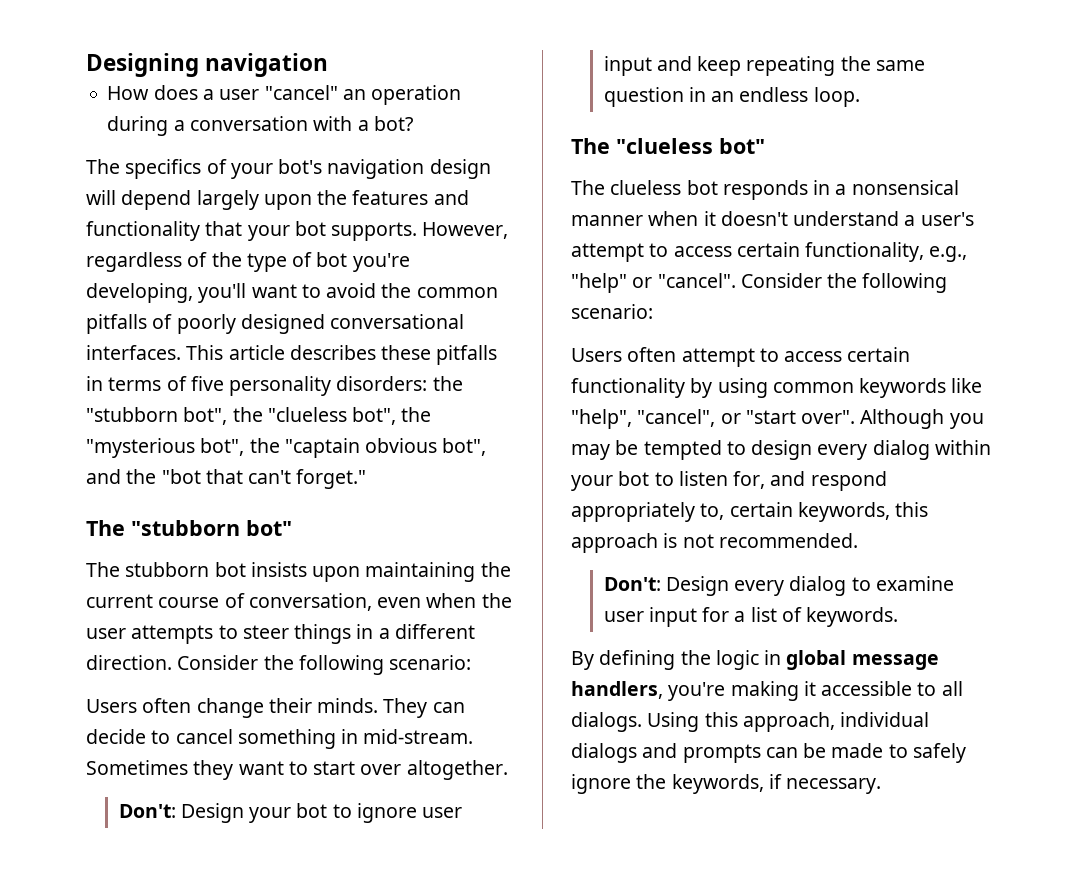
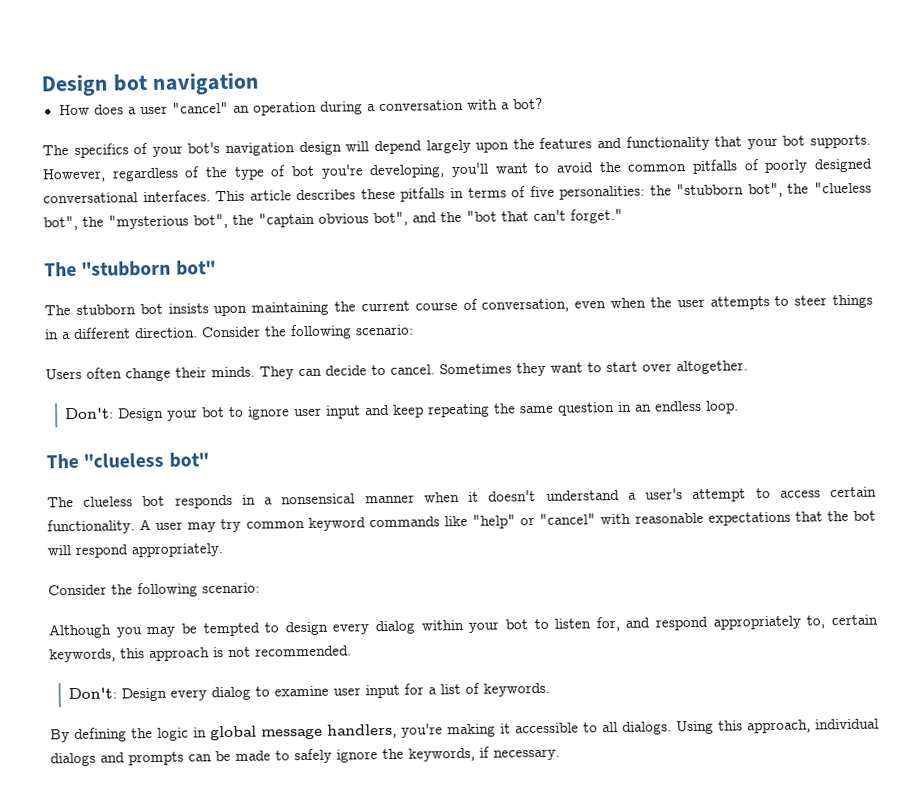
[86,53,199,77] Designing -> [41,74,148,97] Design bot
[229,376,428,396] personality disorders: -> [559,185,646,200] personalities:
[175,729,474,749] cancel something in mid-stream. -> [390,364,435,375] cancel.
[805,242,968,262] [571,273,948,293] [571,304,653,319] [571,347,911,367] [571,378,983,398] [571,409,856,429] functionality, e.g., "help" or "cancel". Consider the following scenario: // Users often attempt to access certain functionality by using common keywords like "help", "cancel", or "start over". -> [47,510,877,535] [47,543,223,558] [48,582,260,598] functionality. A user may try common keyword commands like "help" or "cancel" with reasonable expectations that the bot will respond appropriately. // Consider the following scenario: //

